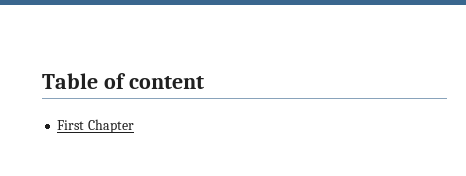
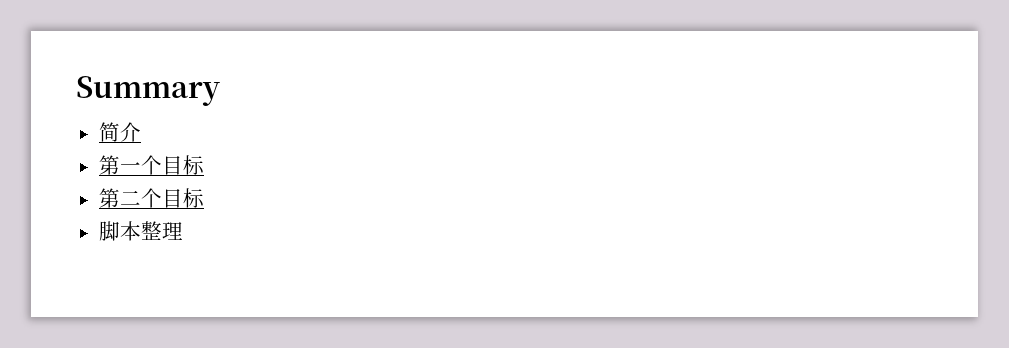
[42,73,204,89] [57,119,135,133] Table of content // First Chapter -> [76,76,220,106] [98,122,141,142] [98,155,205,175] [98,188,205,208] [98,221,183,241] Summary // 简介 // 第一个目标 // 第二个目标 // 脚本整理

